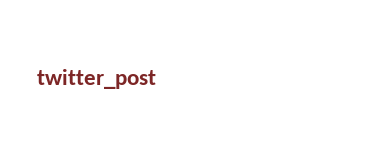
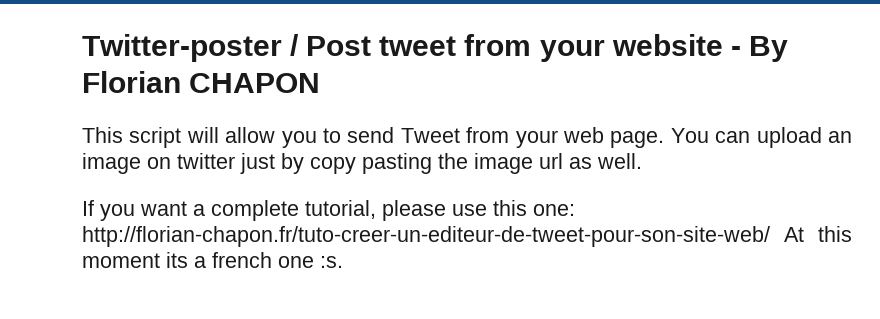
[37,69,156,89] twitter_post -> [82,34,788,62] [82,71,321,93] [82,127,852,148] [82,153,642,174] [82,200,575,221] [82,226,852,247] [82,252,343,268] Twitter-poster / Post tweet from your website - By Florian CHAPON // This script will allow you to send Tweet from your web page. You can upload an image on twitter just by copy pasting the image url as well. // If you want a complete tutorial, please use this one: http://florian-chapon.fr/tuto-creer-un-editeur-de-tweet-pour-son-site-web/ At this moment its a french one :s.

